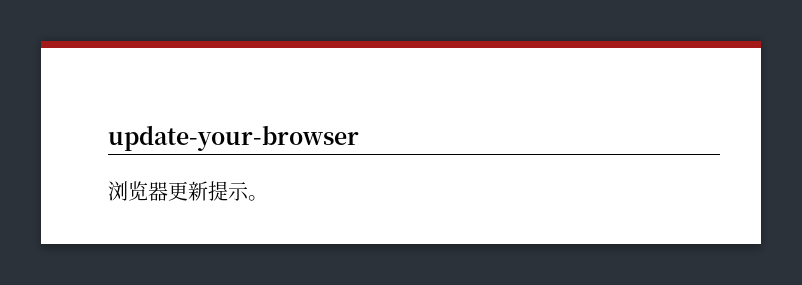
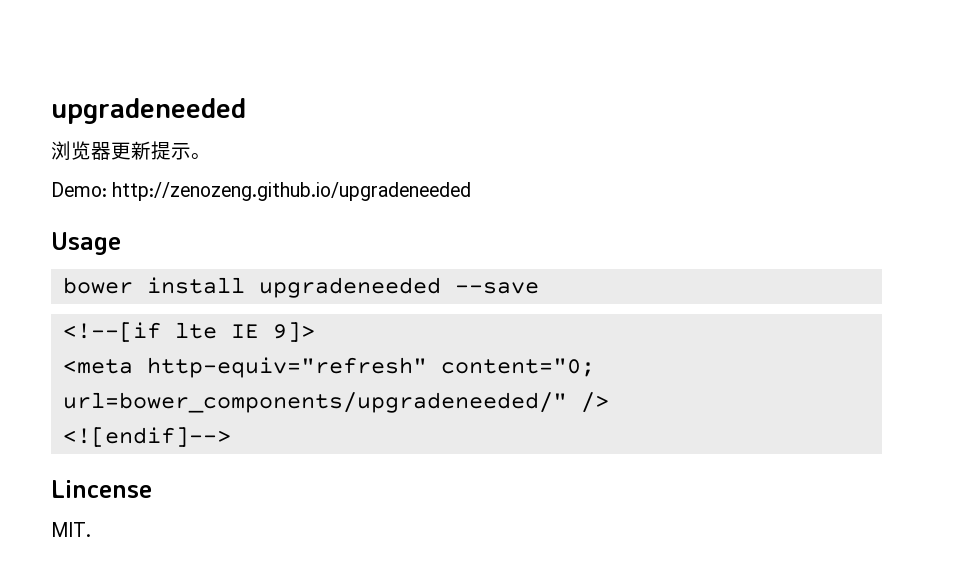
[108,125,359,151] update-your-browser -> [51,98,246,124] upgradeneeded
(268, 198) none -> [51,182,472,201] [51,232,121,255] [62,277,539,298] [62,322,315,342] [62,357,595,378] [62,392,609,413] [62,427,231,447] [51,480,152,498] [51,522,91,537] // Demo: http://zenozeng.github.io/upgradeneeded // Usage // bower install upgradeneeded --save // <!--[if lte IE 9]> // <meta http-equiv="refresh" content="0; url=bower_components/upgradeneeded/" /> // <![endif]--> // Lincense // MIT.

